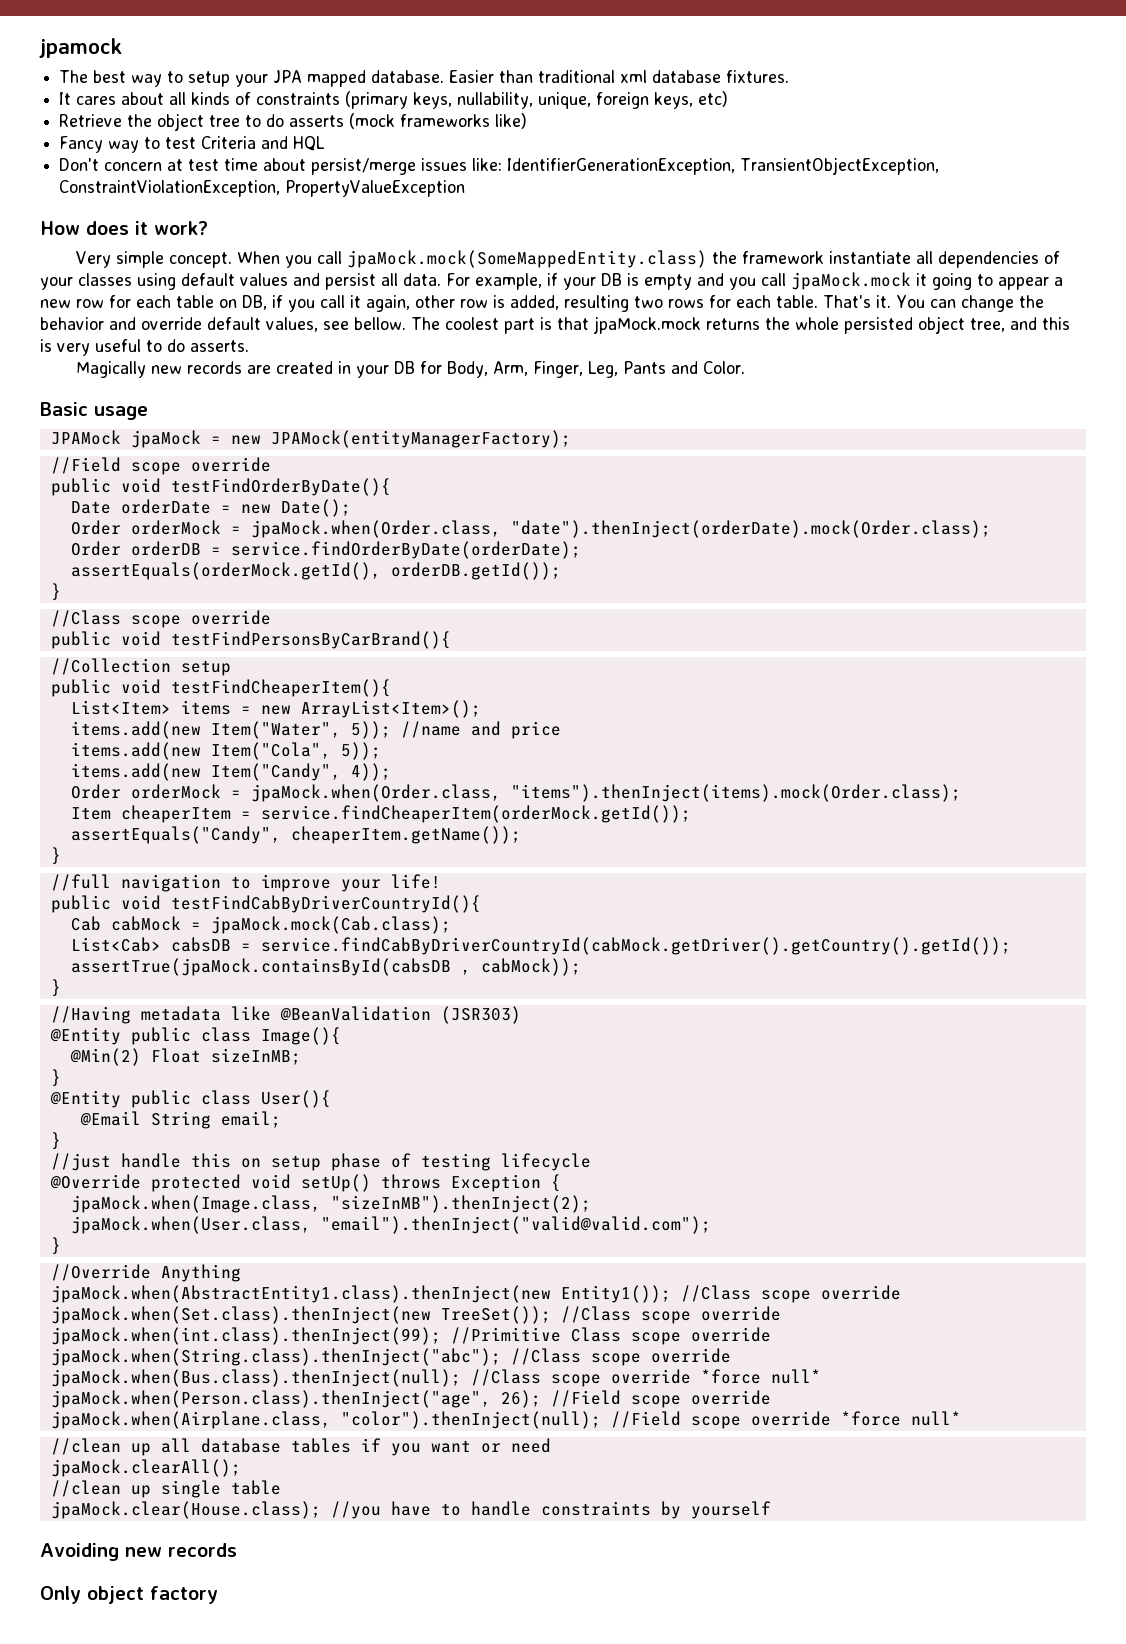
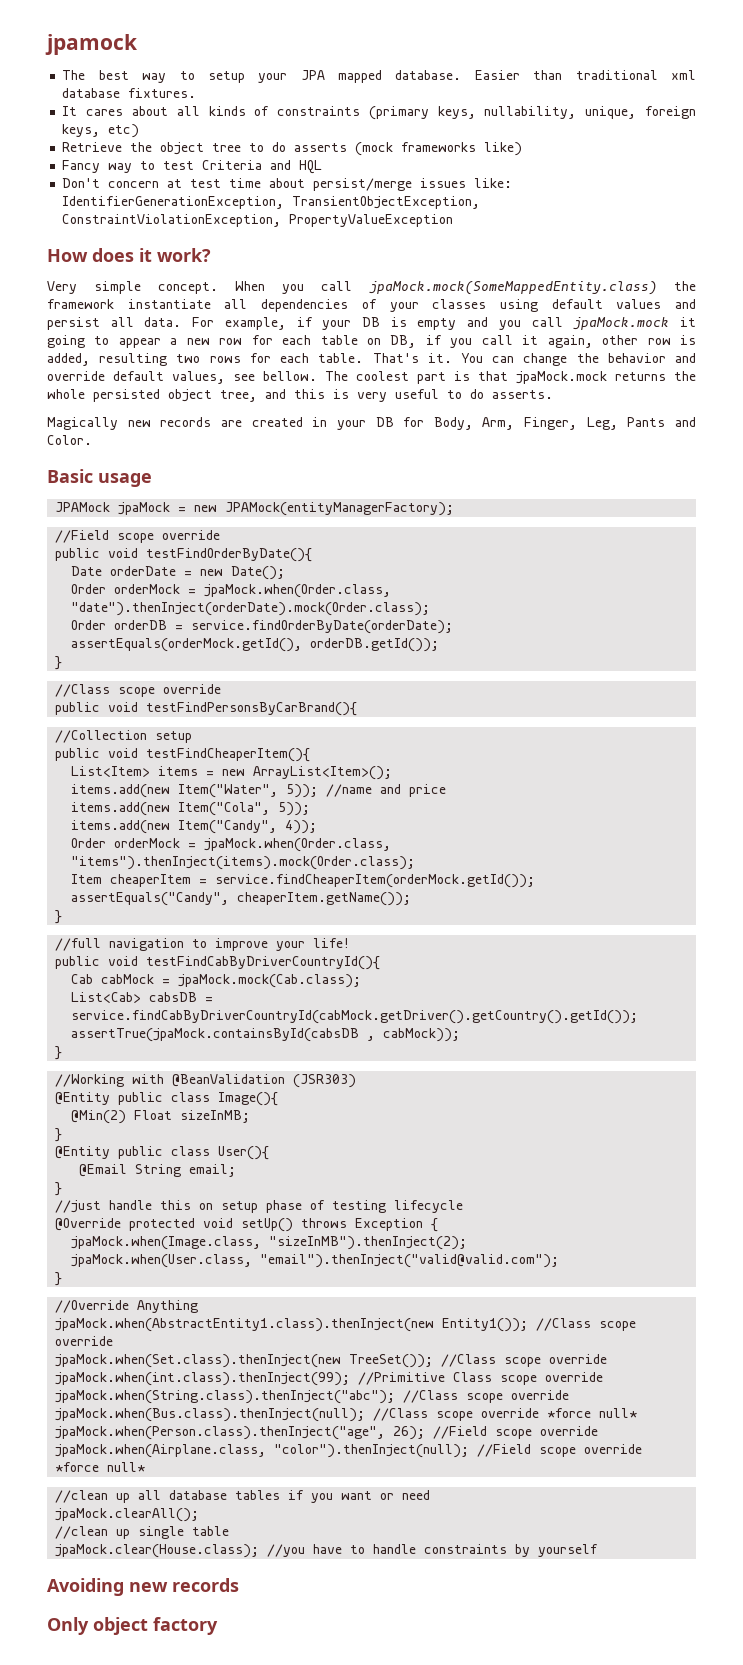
[50,1006,271,1024] //Having metadata like -> [55,1074,165,1087] //Working with

